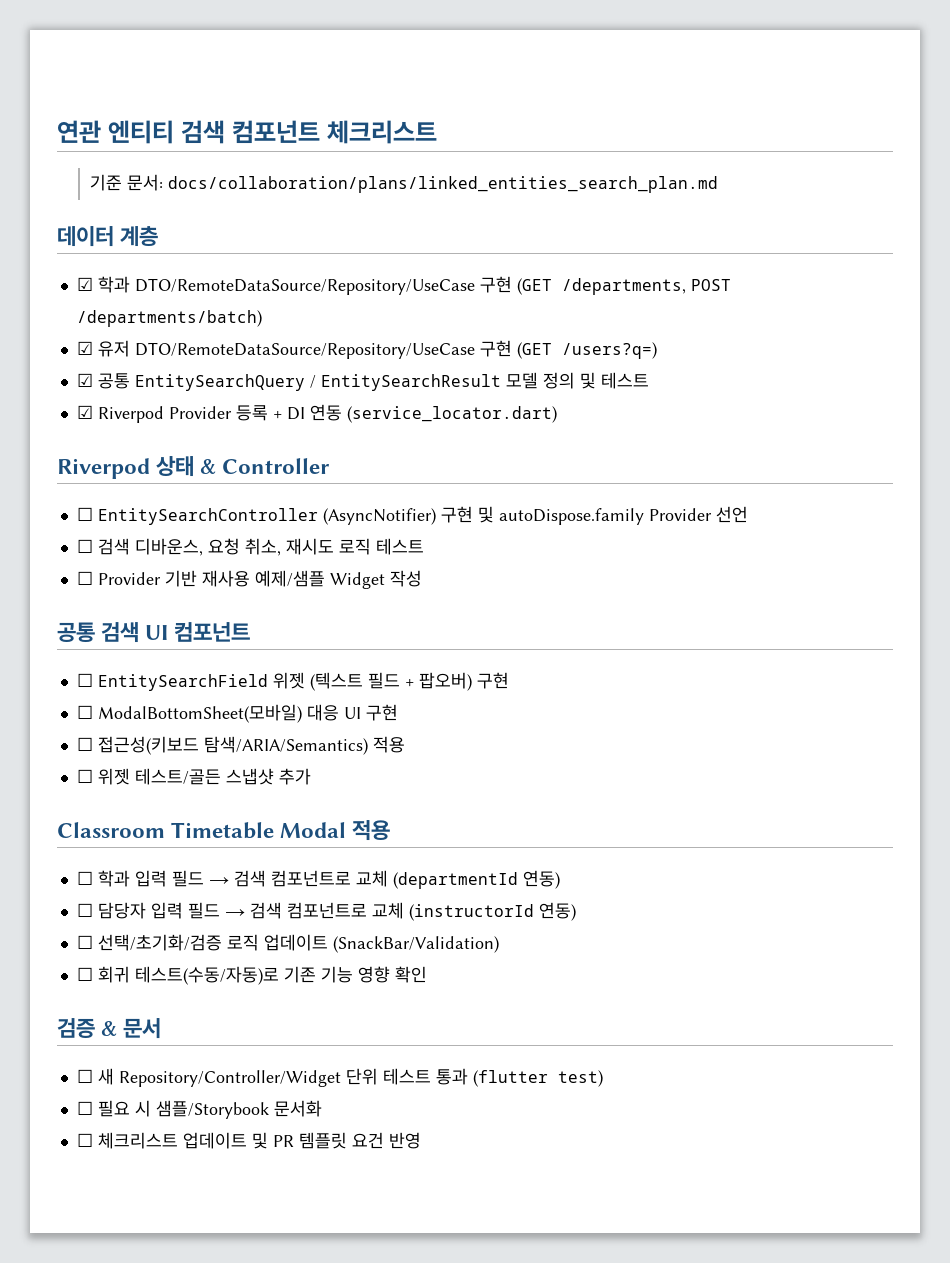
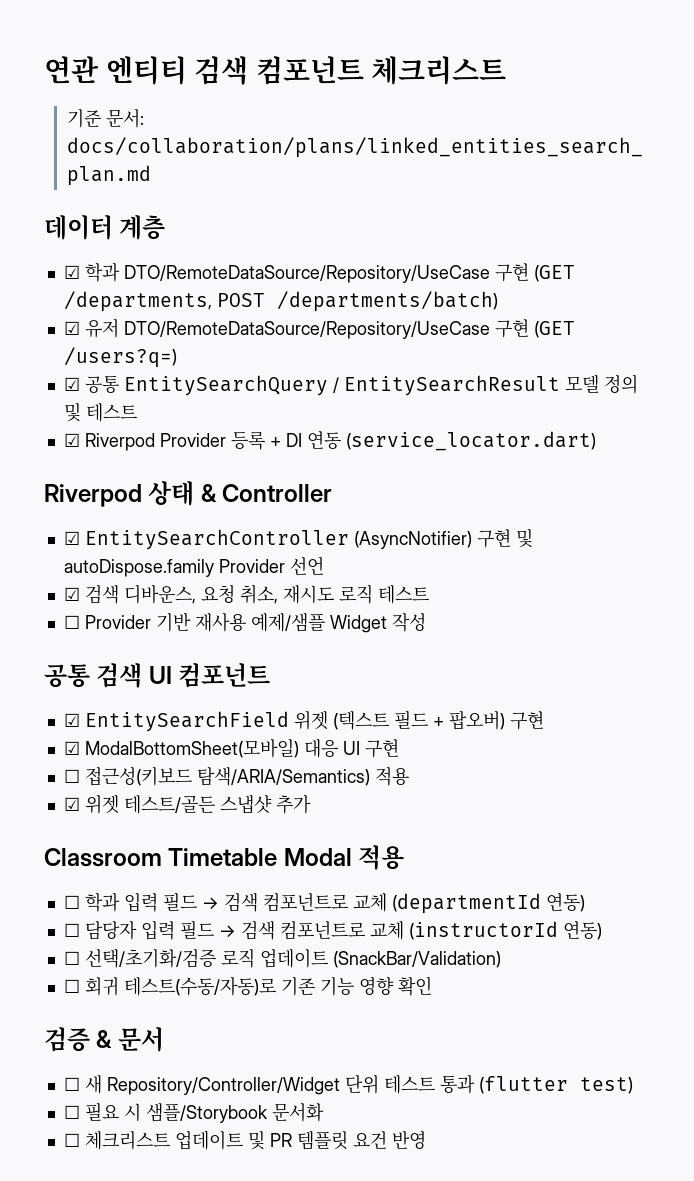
[76,507,93,521] ☐ -> [63,531,80,545] ☑
[76,539,93,553] ☐ -> [63,587,80,601] ☑
[76,673,93,687] ☐ -> [63,713,80,727] ☑
[76,705,93,719] ☐ -> [63,741,80,755] ☑
[76,769,93,783] ☐ -> [63,797,80,811] ☑

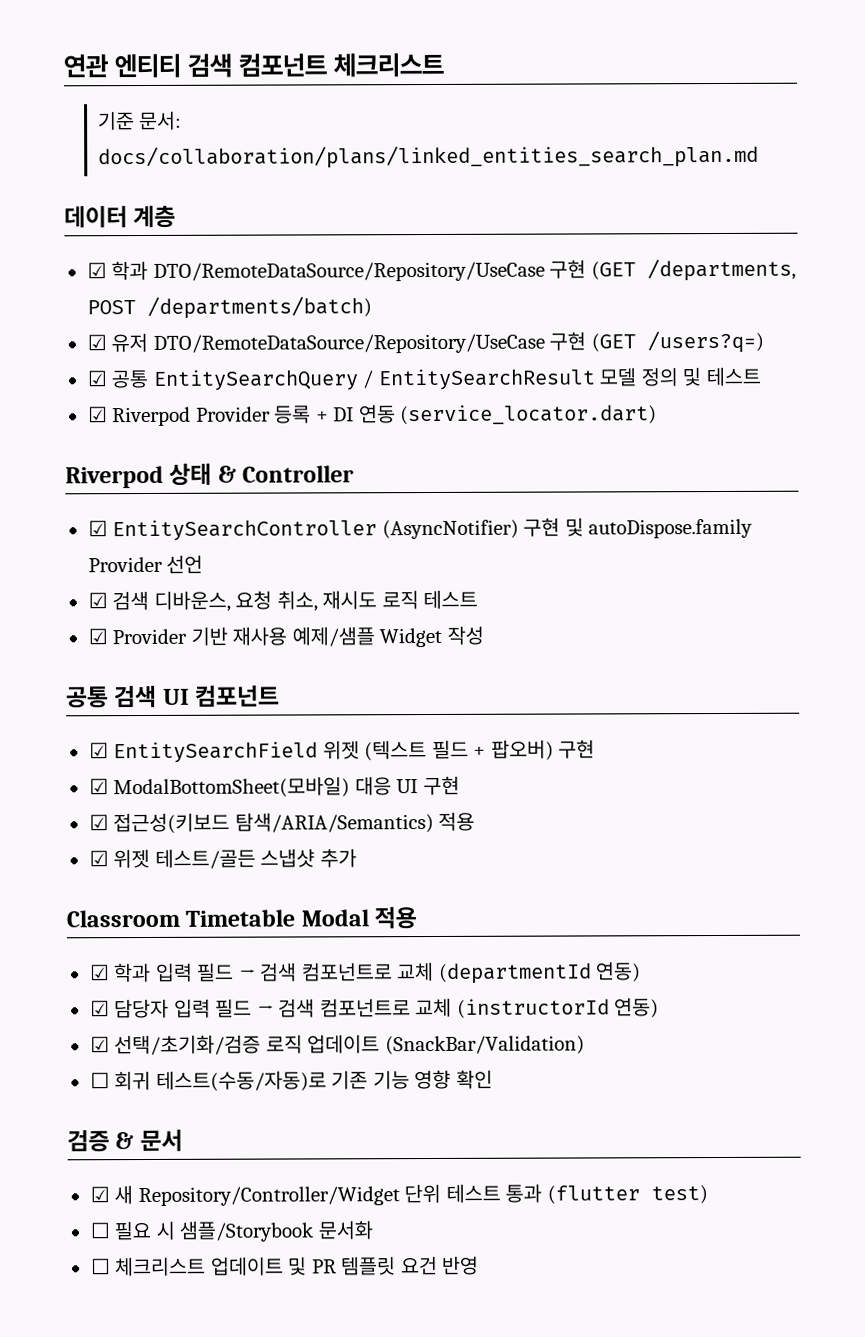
[63,615,80,629] ☐ -> [87,628,108,645] ☑
[63,769,80,783] ☐ -> [88,814,109,831] ☑
[63,895,80,909] ☐ -> [89,964,110,981] ☑
[63,923,80,937] ☐ -> [89,1000,110,1017] ☑
[63,951,80,965] ☐ -> [89,1036,110,1053] ☑
[63,1077,80,1091] ☐ -> [89,1186,110,1203] ☑

